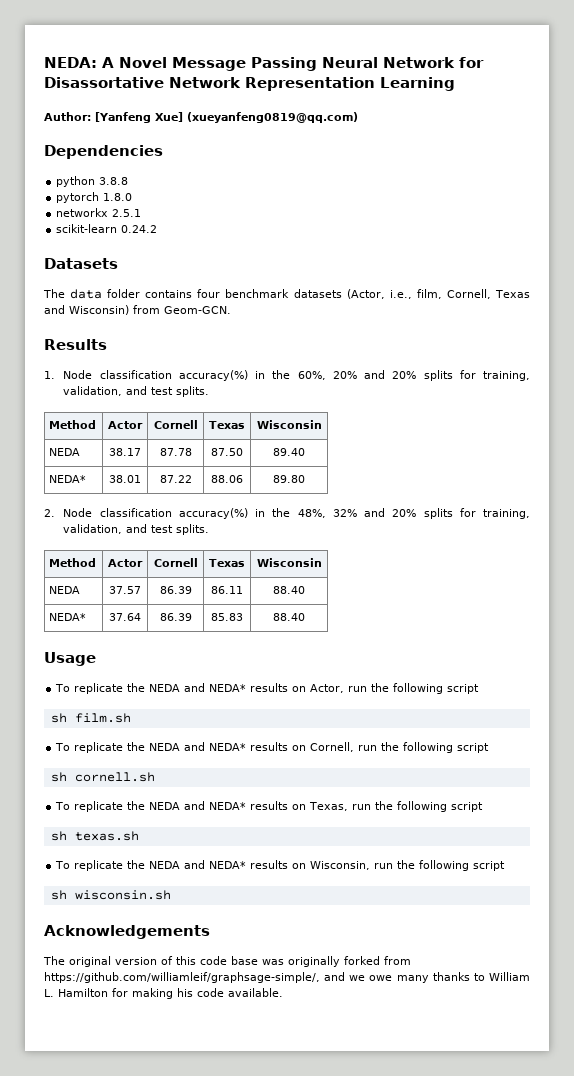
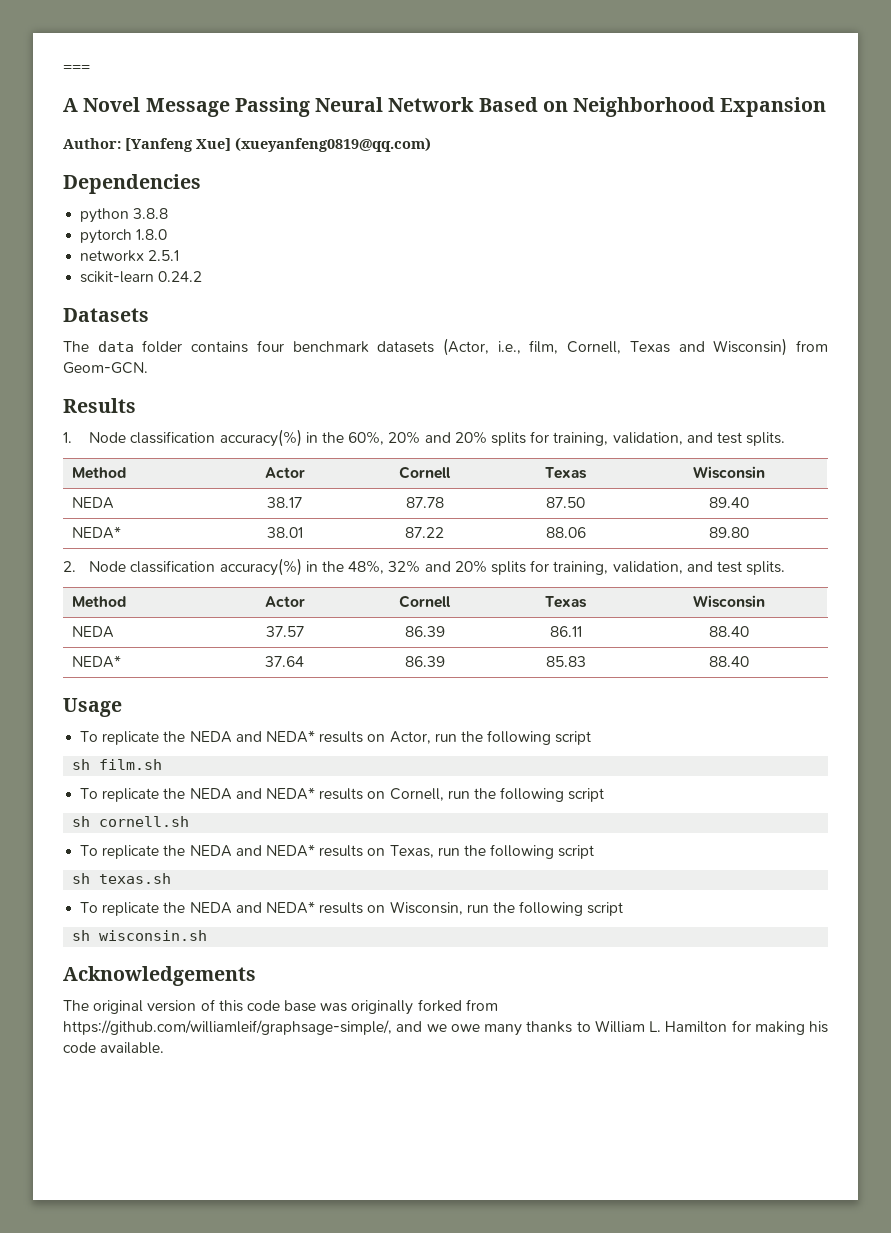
[44,57,97,68] NEDA: -> [63,65,90,72] === //
[459,57,484,68] [44,77,455,91] for Disassortative Network Representation Learning -> [478,97,827,117] Based on Neighborhood Expansion

